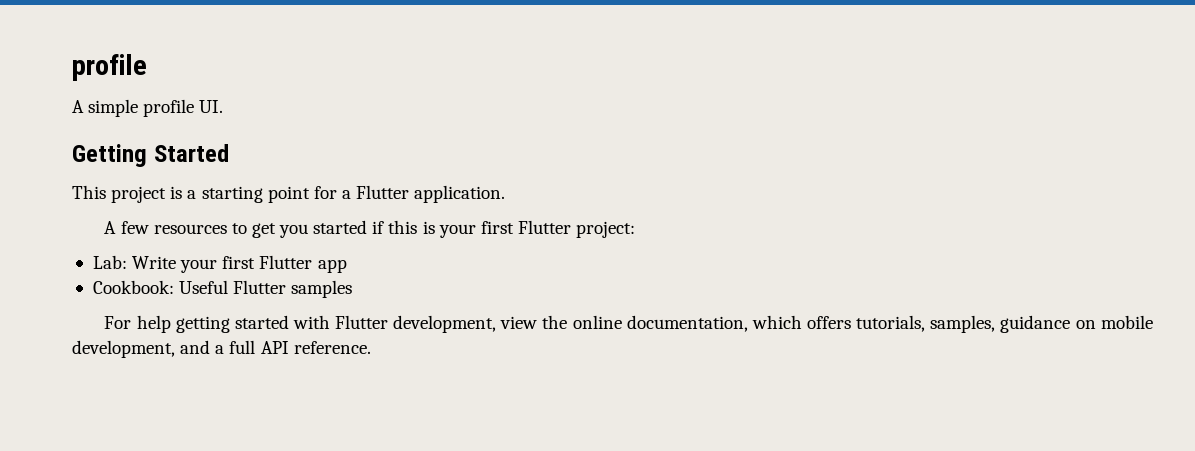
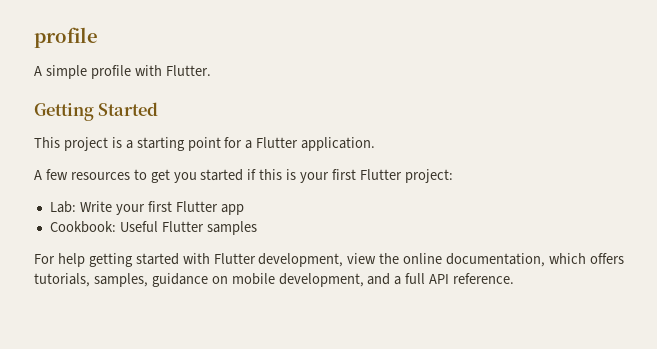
[199,100,224,113] UI. -> [134,65,211,76] with Flutter.

